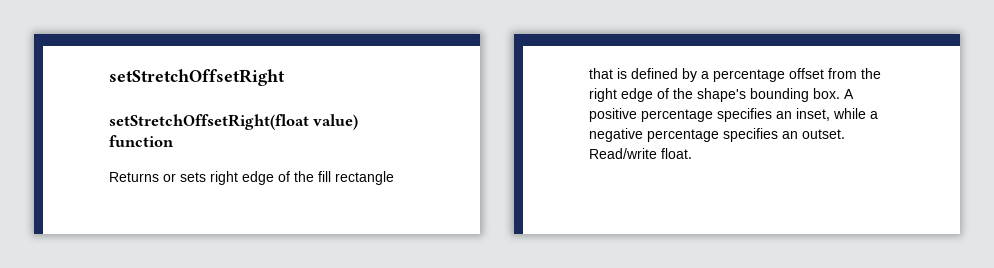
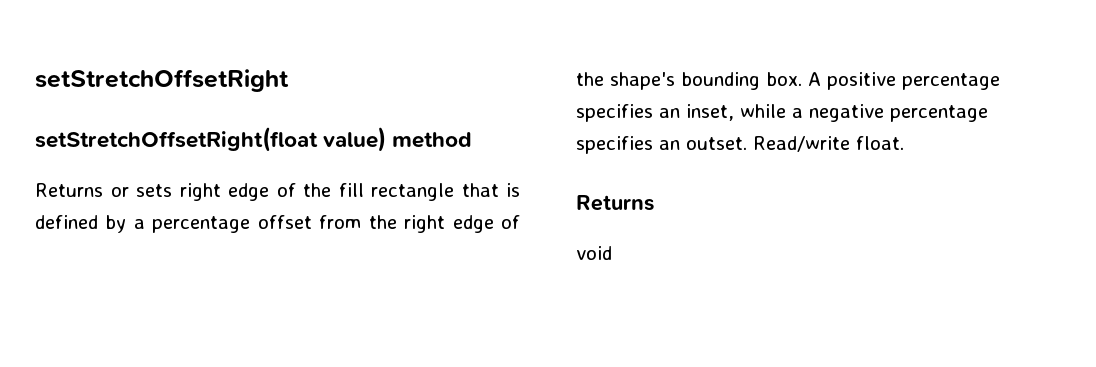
[109,135,174,147] function -> [392,132,473,148] method
(692, 153) none -> [576,195,654,211] [576,246,612,260] // Returns // void

